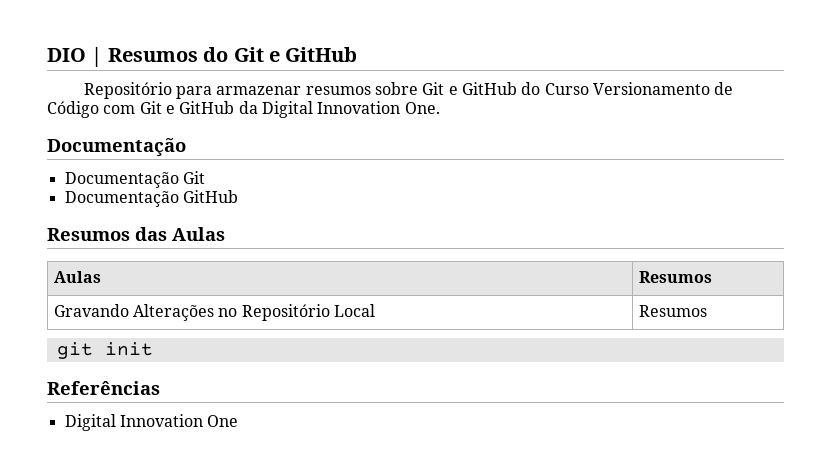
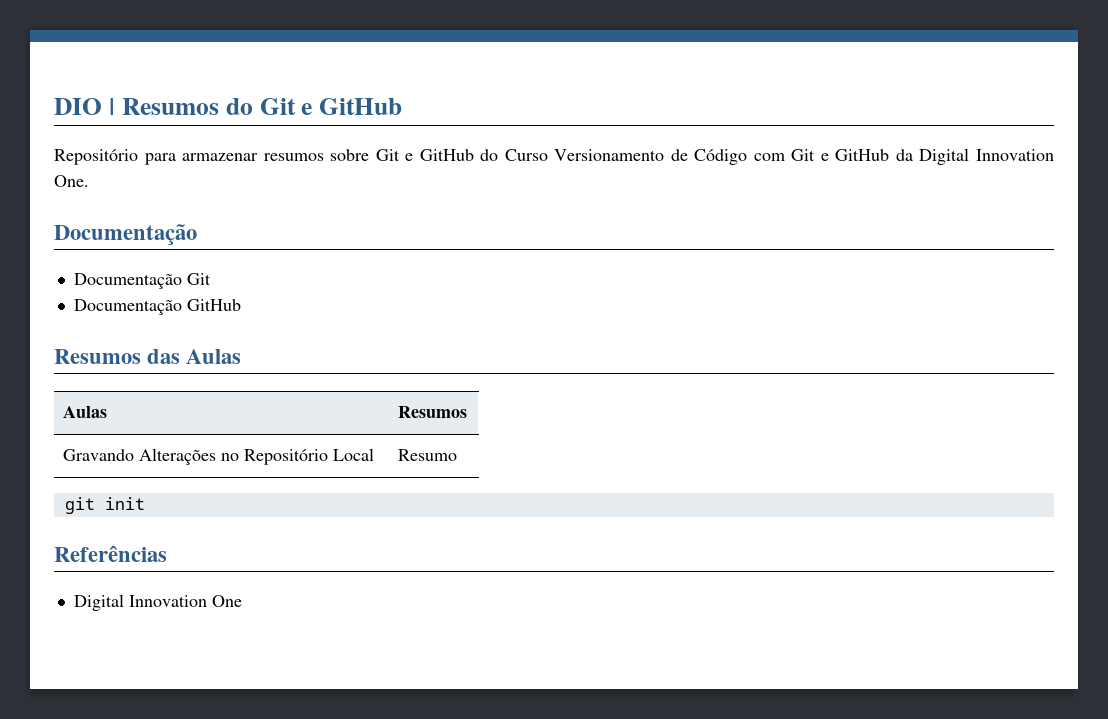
[638,305,707,317] Resumos -> [398,449,458,461] Resumo

